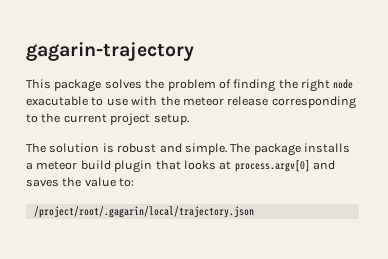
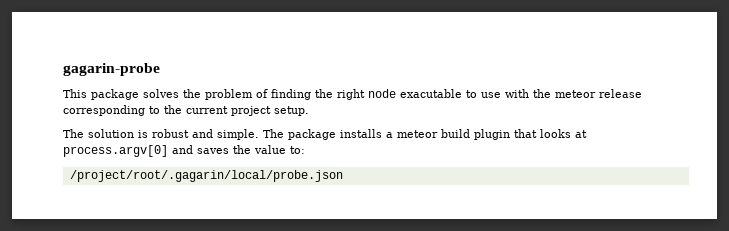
[26,42,194,61] gagarin-trajectory -> [63,63,160,76] gagarin-probe
[33,206,254,218] /project/root/.gagarin/local/trajectory.json -> [69,170,343,182] /project/root/.gagarin/local/probe.json

